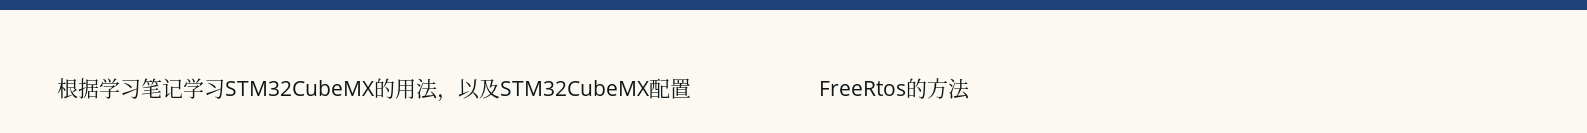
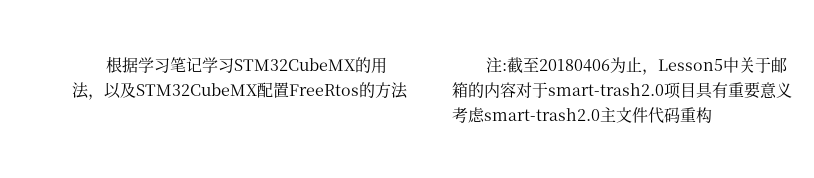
(970, 89) none -> [485,57,787,75] [452,82,792,99] [452,107,712,124] // 注:截至20180406为止，Lesson5中关于邮箱的内容对于smart-trash2.0项目具有重要意义考虑smart-trash2.0主文件代码重构

